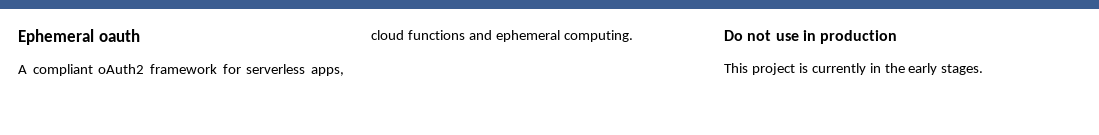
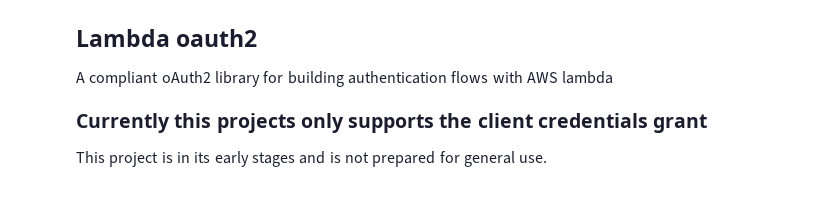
[18,29,140,45] Ephemeral oauth -> [76,29,258,47] Lambda oauth2
[150,64,344,76] [371,30,633,42] [724,30,898,44] [724,63,984,75] framework for serverless apps, cloud functions and ephemeral computing. // Do not use in production // This project is currently in the early stages. -> [214,71,614,87] [76,113,708,133] [76,151,548,167] library for building authentication flows with AWS lambda // Currently this projects only supports the client credentials grant // This project is in its early stages and is not prepared for general use.

